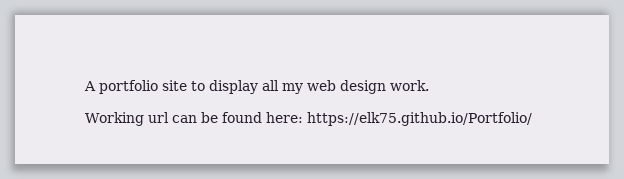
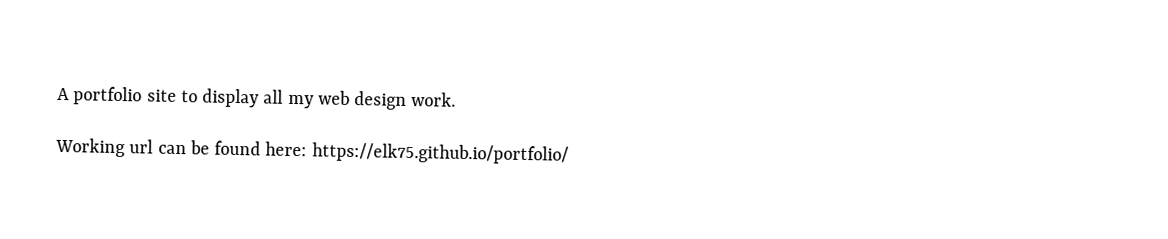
[306,112,532,126] https://elk75.github.io/Portfolio/ -> [311,142,569,165] https://elk75.github.io/portfolio/

